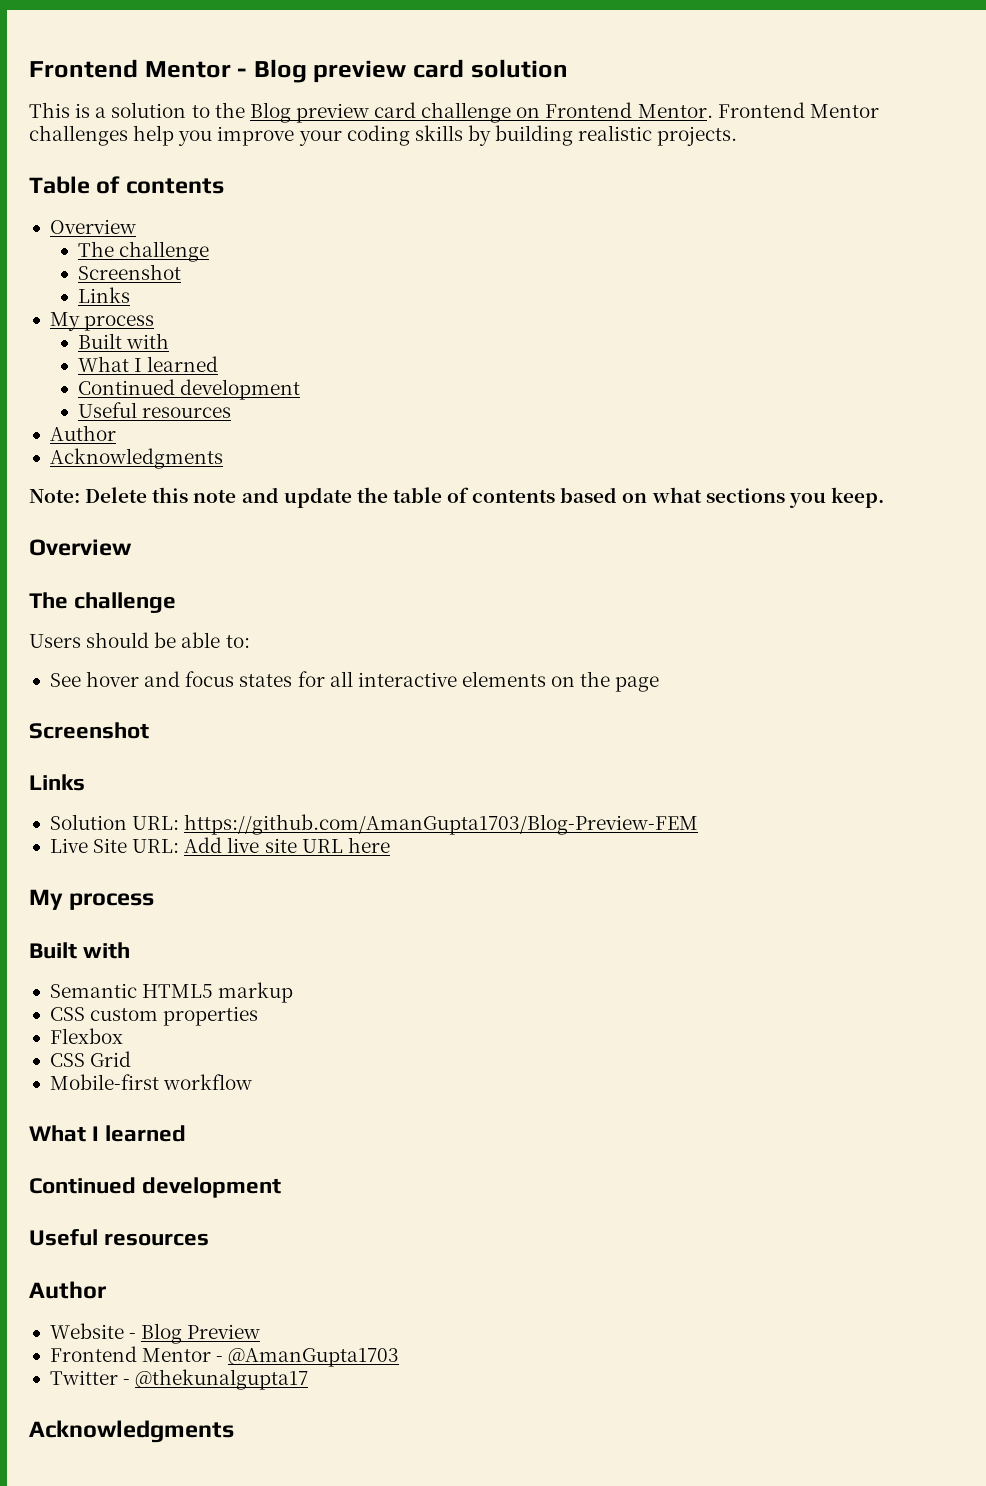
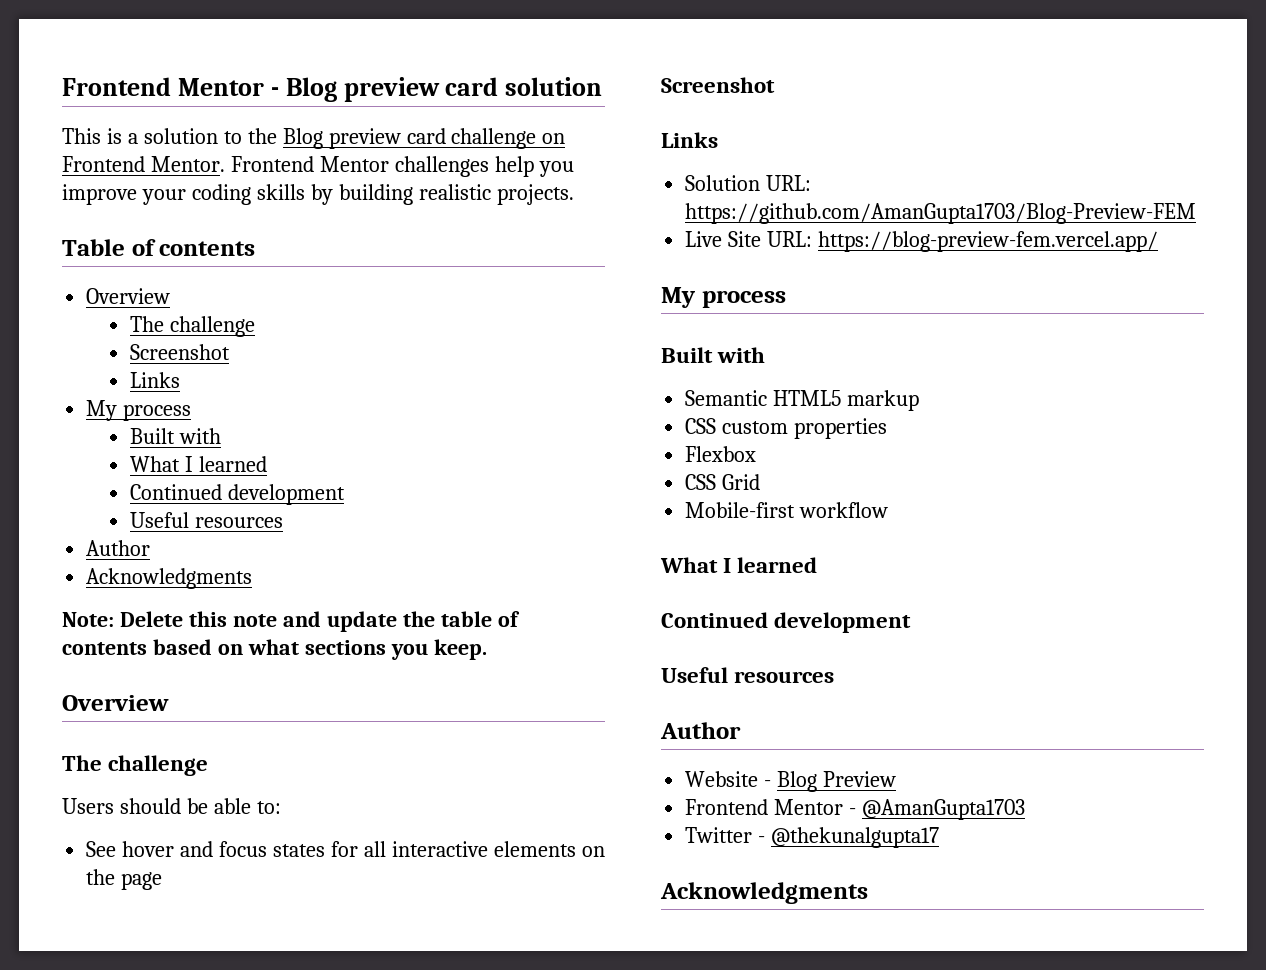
[184,837,390,853] Add live site URL here -> [818,231,1159,252] https://blog-preview-fem.vercel.app/

